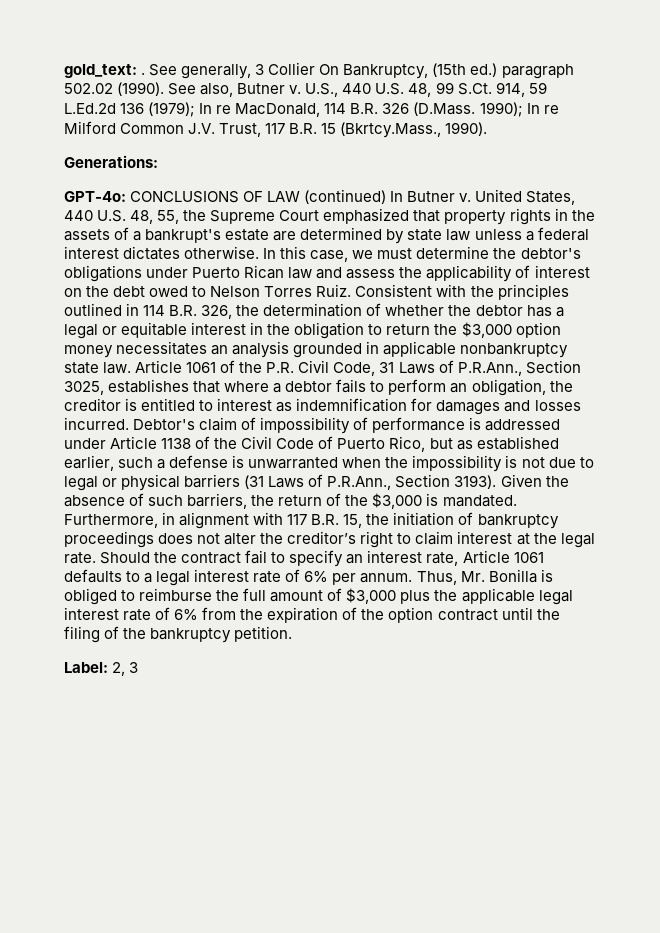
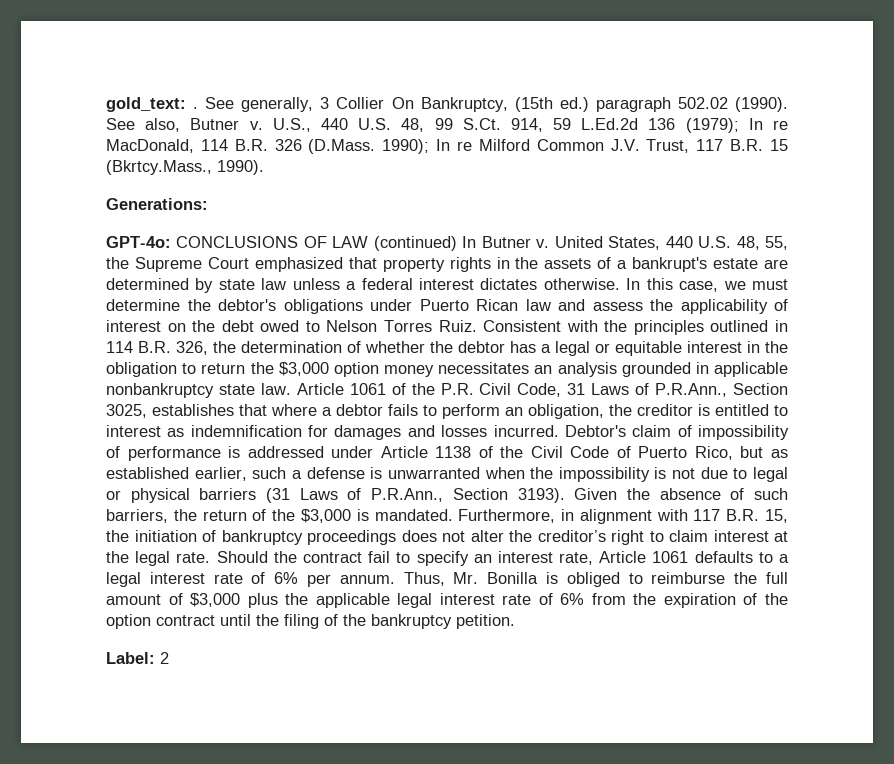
[112,662,139,676] 2, 3 -> [160,652,169,664] 2

